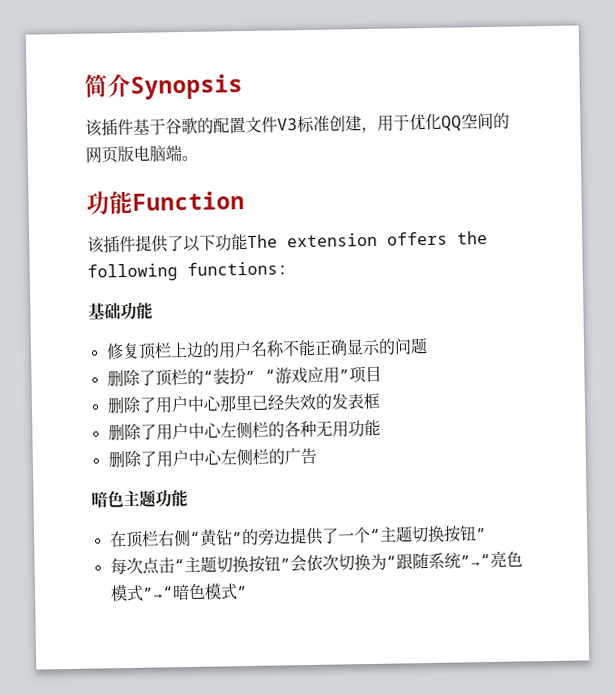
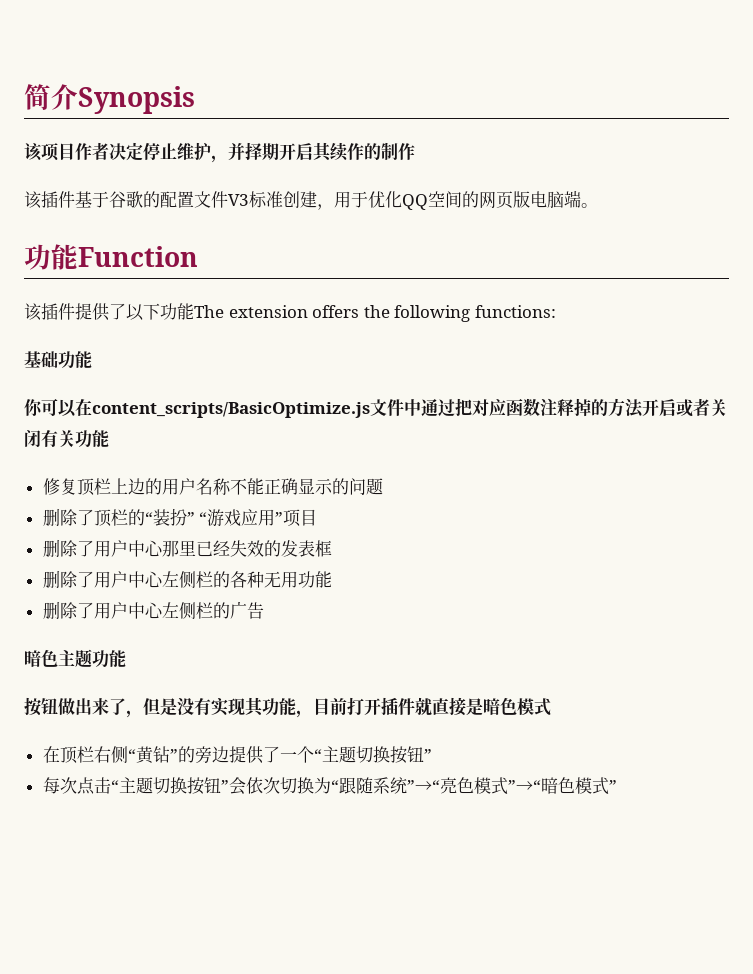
(243, 87) none -> [24,142,415,163] // 该项目作者决定停止维护，并择期开启其续作的制作
(153, 310) none -> [24,398,727,418] [24,430,109,448] // 你可以在content_scripts/BasicOptimize.js文件中通过把对应函数注释掉的方法开启或者关闭有关功能
(188, 498) none -> [24,697,551,718] // 按钮做出来了，但是没有实现其功能，目前打开插件就直接是暗色模式

